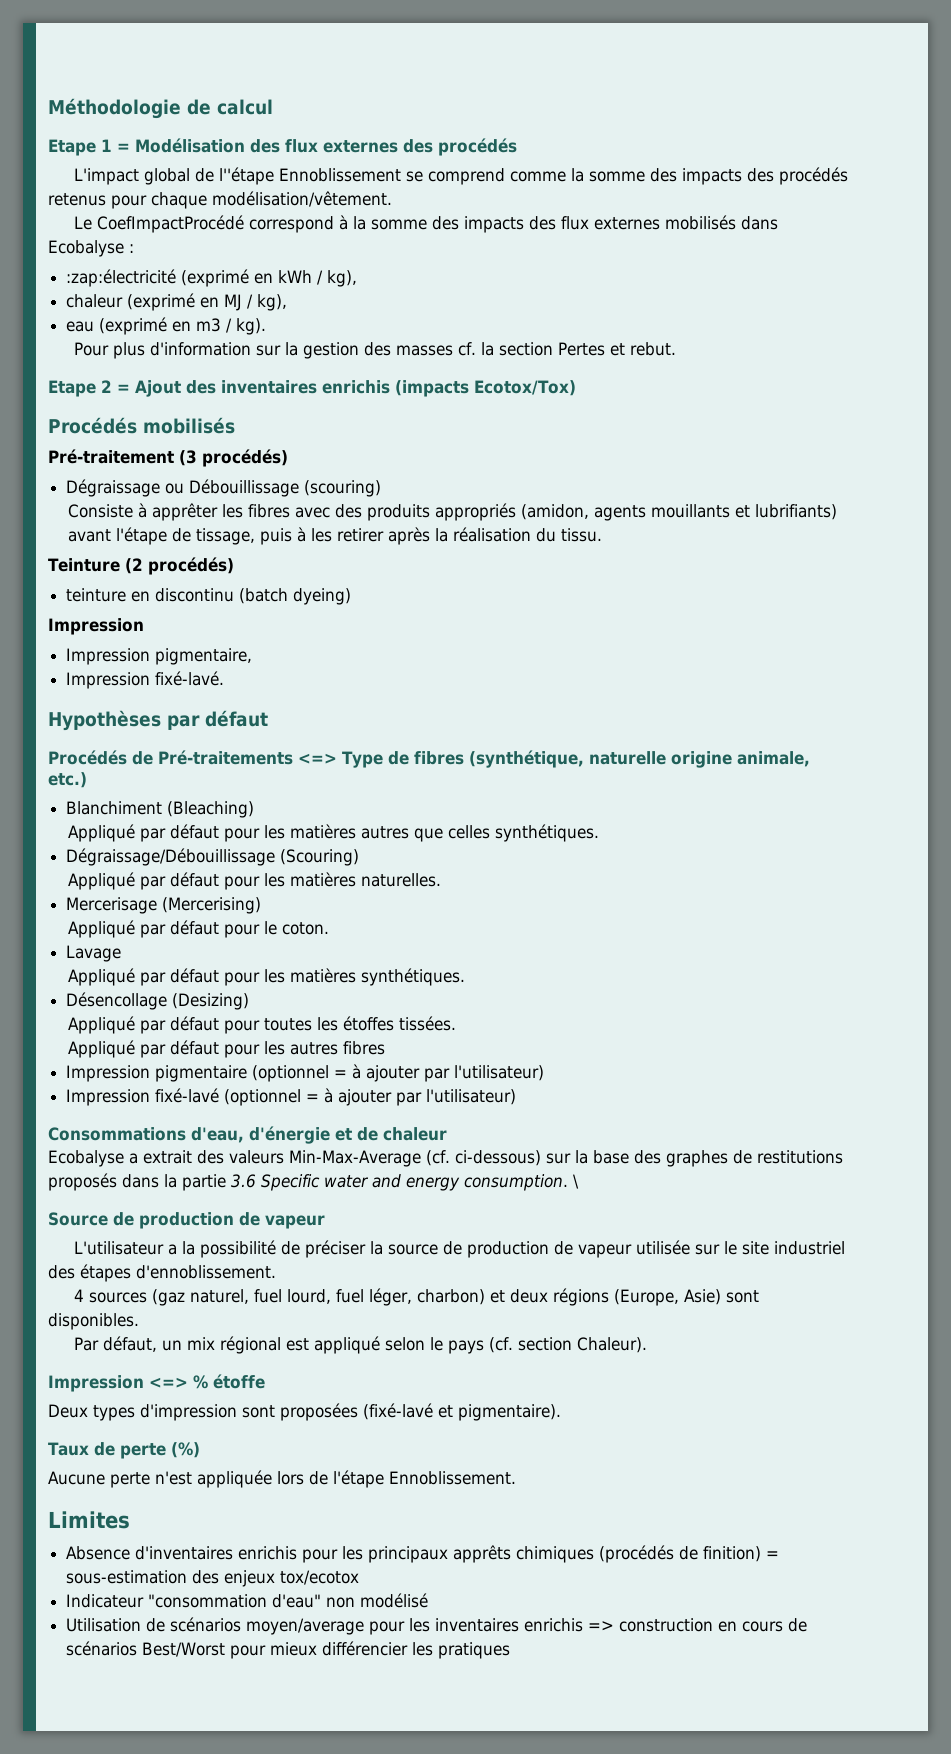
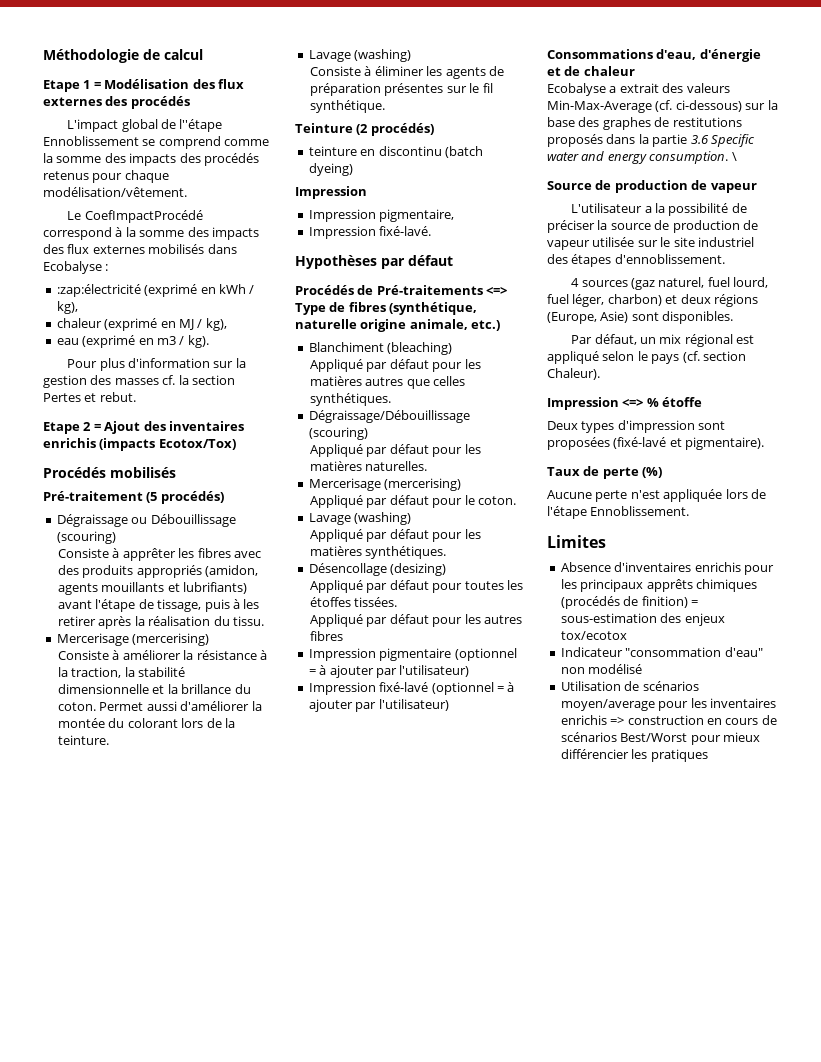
[179,450,197,466] (3 -> [146,492,158,503] (5
(603, 535) none -> [56,633,210,646] [58,650,267,660] [58,667,186,678] [58,684,251,694] [58,701,262,711] [58,718,235,728] [58,735,110,745] [308,49,412,62] [310,66,504,79] [310,83,493,96] [310,100,386,113] // Mercerisage (mercerising) // Consiste à améliorer la résistance à la traction, la stabilité dimensionnelle et la brillance du coton. Permet aussi d'améliorer la montée du colorant lors de la teinture. // Lavage (washing) // Consiste à éliminer les agents de préparation présentes sur le fil synthétique.
[167,801,255,818] (Bleaching) -> [387,342,453,355] (bleaching)
[280,849,360,866] (Scouring) -> [308,427,368,440] (scouring)
[162,897,262,914] (Mercerising) -> [384,478,462,491] (mercerising)
(122, 953) none -> [354,512,412,525] (washing)
[172,993,250,1010] (Desizing) -> [390,563,447,576] (desizing)

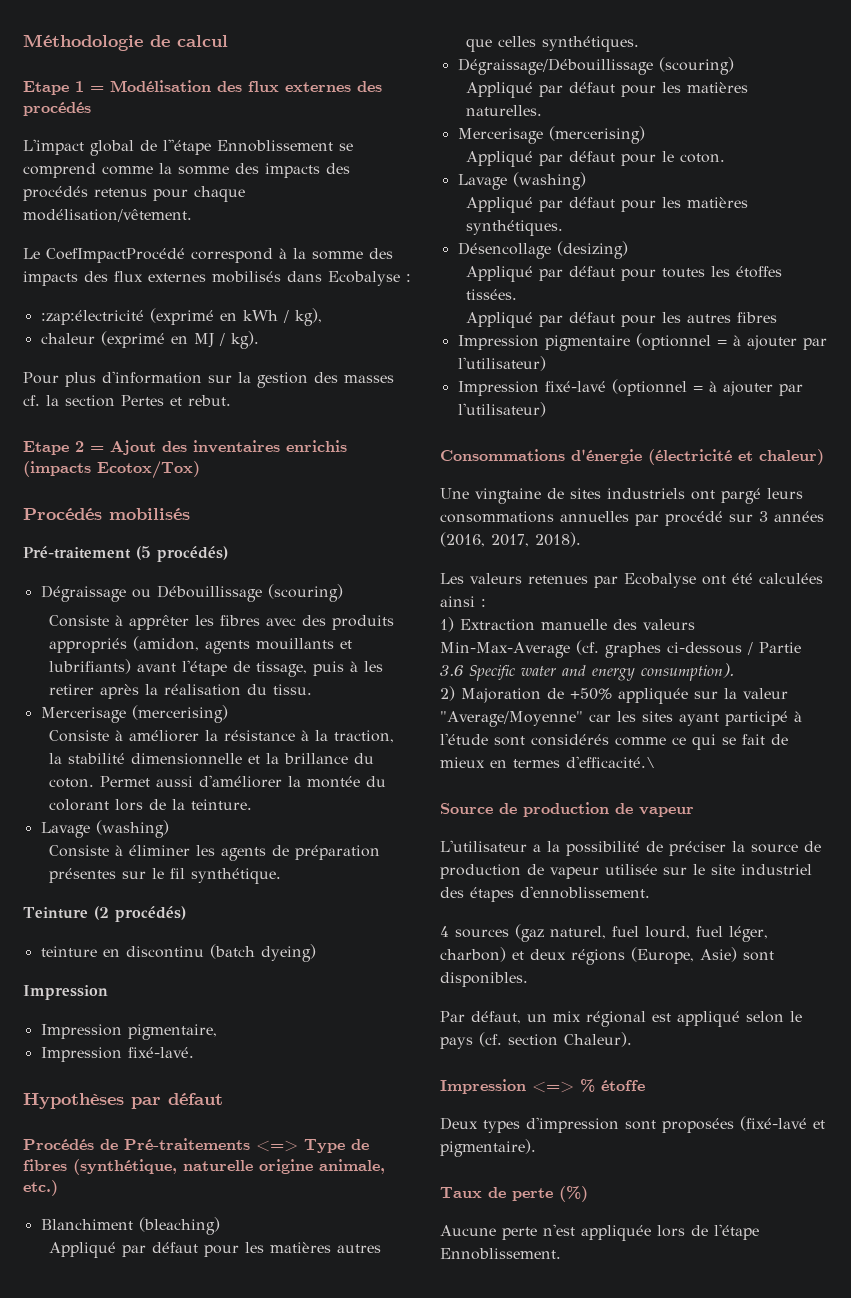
[205,318,227,331] [56,335,185,348] kg), // eau (exprimé en m3 / -> (225, 339) none
[656,49,761,62] [547,66,635,76] [547,83,730,96] [547,100,778,113] [547,117,742,130] [547,134,688,147] d'eau, d'énergie et de chaleur // Ecobalyse a extrait des valeurs Min-Max-Average (cf. ci-dessous) sur la base des graphes de restitutions proposés dans la partie -> [571,449,824,465] [440,488,803,504] [440,511,824,526] [440,532,581,547] [440,573,823,588] [440,596,486,607] [440,617,695,632] [440,640,801,658] d'énergie (électricité et chaleur) // Une vingtaine de sites industriels ont pargé leurs consommations annuelles par procédé sur 3 années (2016, 2017, 2018). // Les valeurs retenues par Ecobalyse ont été calculées ainsi : // 1) Extraction manuelle des valeurs Min-Max-Average (cf. graphes ci-dessous / Partie
[649,151,737,164] consumption. \ -> [641,663,734,681] [440,686,788,704] [440,711,802,727] [440,733,788,750] [440,756,655,768] consumption). // 2) Majoration de +50% appliquée sur la valeur "Average/Moyenne" car les sites ayant participé à l'étude sont considérés comme ce qui se fait de mieux en termes d'efficacité.\
[547,535,606,548] [560,562,774,575] [560,579,757,592] [560,596,698,609] [560,613,725,626] [560,631,627,640] [560,647,763,657] [560,664,643,674] [560,681,699,691] [560,698,776,711] [560,715,777,725] [560,732,760,745] [560,749,708,762] // Limites // Absence d'inventaires enrichis pour les principaux apprêts chimiques (procédés de finition) = sous-estimation des enjeux tox/ecotox // Indicateur "consommation d'eau" non modélisé // Utilisation de scénarios moyen/average pour les inventaires enrichis => construction en cours de scénarios Best/Worst pour mieux différencier les pratiques -> (561, 1254) none

